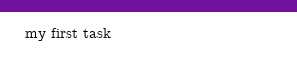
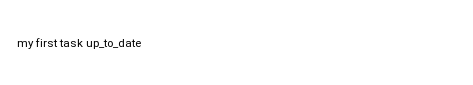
(111, 33) none -> [86,39,142,49] up_to_date

